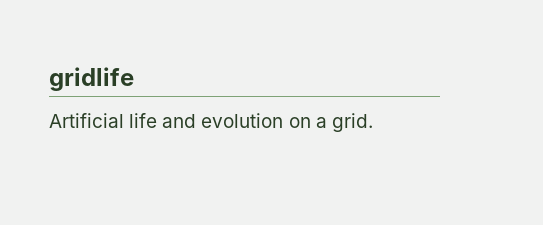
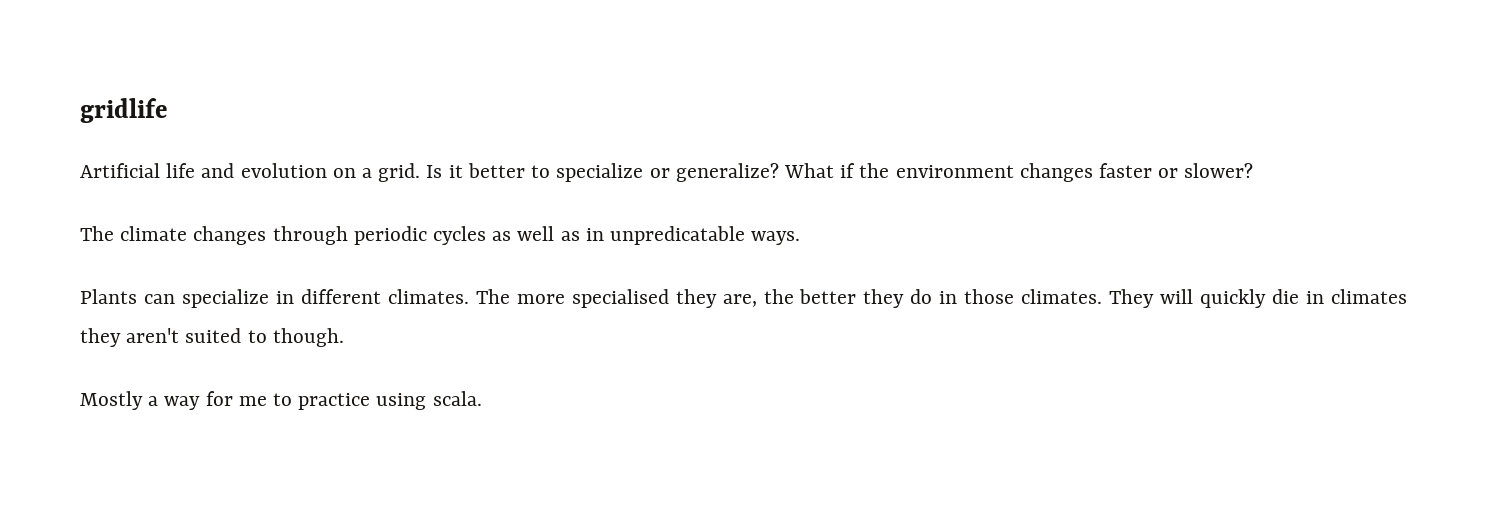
(373, 122) none -> [426,163,1254,182] [80,226,801,245] [80,289,1407,308] [80,328,344,347] [80,391,482,410] Is it better to specialize or generalize? What if the environment changes faster or slower? // The climate changes through periodic cycles as well as in unpredicatable ways. // Plants can specialize in different climates. The more specialised they are, the better they do in those climates. They will quickly die in climates they aren't suited to though. // Mostly a way for me to practice using scala.

